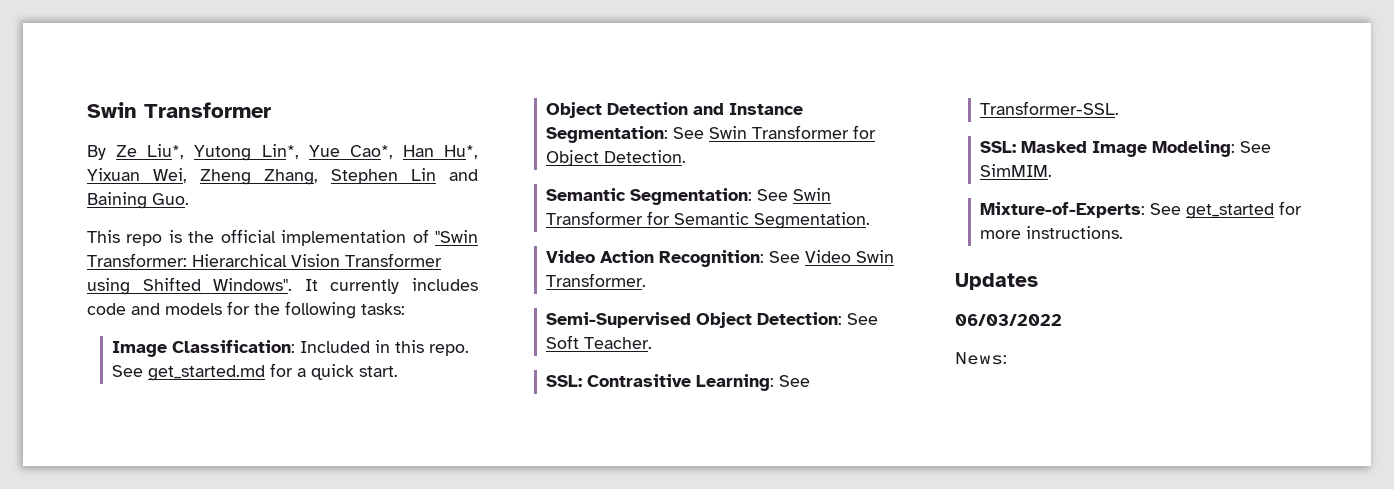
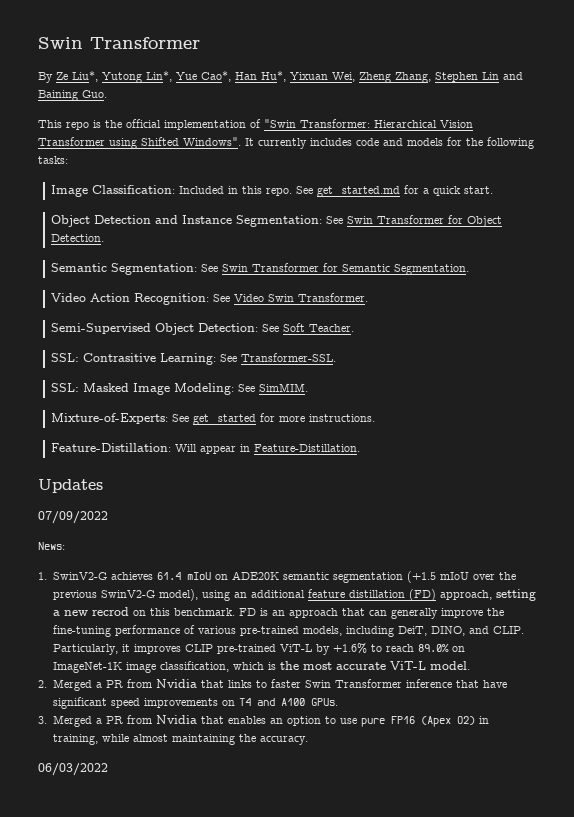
(1124, 232) none -> [51,443,361,454] // Feature-Distillation: Will appear in Feature-Distillation.
[955,314,1062,326] 06/03/2022 -> [38,511,108,524] 07/09/2022
(1007, 358) none -> [38,571,516,583] [52,589,536,601] [52,607,504,619] [52,625,524,637] [52,643,465,655] [52,661,470,673] [38,679,507,691] [52,697,338,709] [38,715,489,727] [52,734,308,745] [38,763,108,776] // 1. SwinV2-G achieves 61.4 mIoU on ADE20K semantic segmentation (+1.5 mIoU over the previous SwinV2-G model), using an additional feature distillation (FD) approach, setting a new recrod on this benchmark. FD is an approach that can generally improve the fine-tuning performance of various pre-trained models, including DeiT, DINO, and CLIP. Particularly, it improves CLIP pre-trained ViT-L by +1.6% to reach 89.0% on ImageNet-1K image classification, which is the most accurate ViT-L model. // 2. Merged a PR from Nvidia that links to faster Swin Transformer inference that have significant speed improvements on T4 and A100 GPUs. // 3. Merged a PR from Nvidia that enables an option to use pure FP16 (Apex O2) in training, while almost maintaining the accuracy. // 06/03/2022

